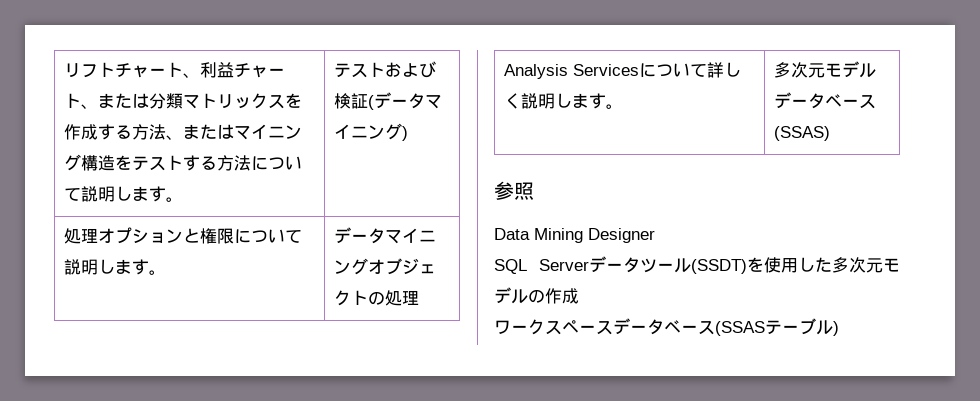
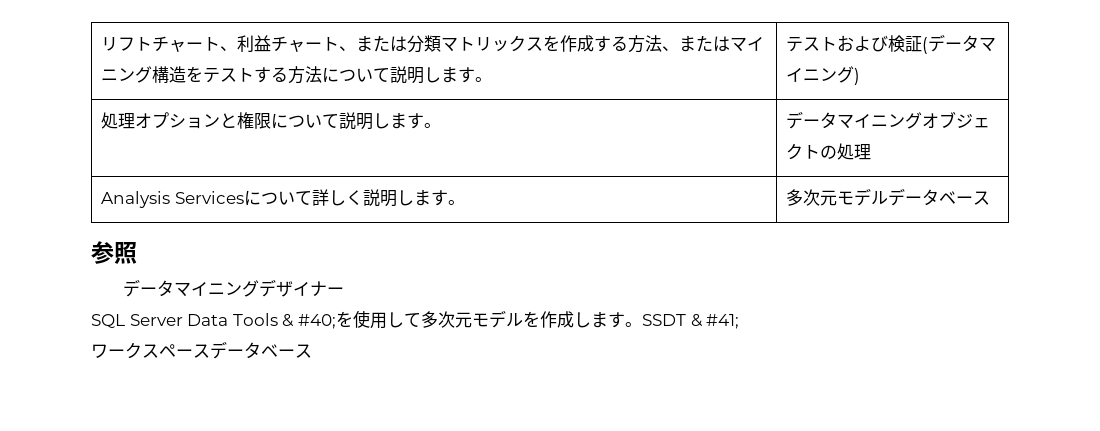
[774,126,831,141] (SSAS) -> (990, 198) none
[494,228,655,243] [494,256,747,274] Data Mining Designer // SQL Serverデータツール(SSDT) -> [122,279,344,297] [91,313,336,329] データマイニングデザイナー // SQL Server Data Tools & #40;
[815,257,900,273] [494,287,579,304] た多次元モデルの作成 -> [403,310,740,329] て多次元モデルを作成します。SSDT & #41;
[715,318,839,336] (SSASテーブル) -> (312, 351) none

